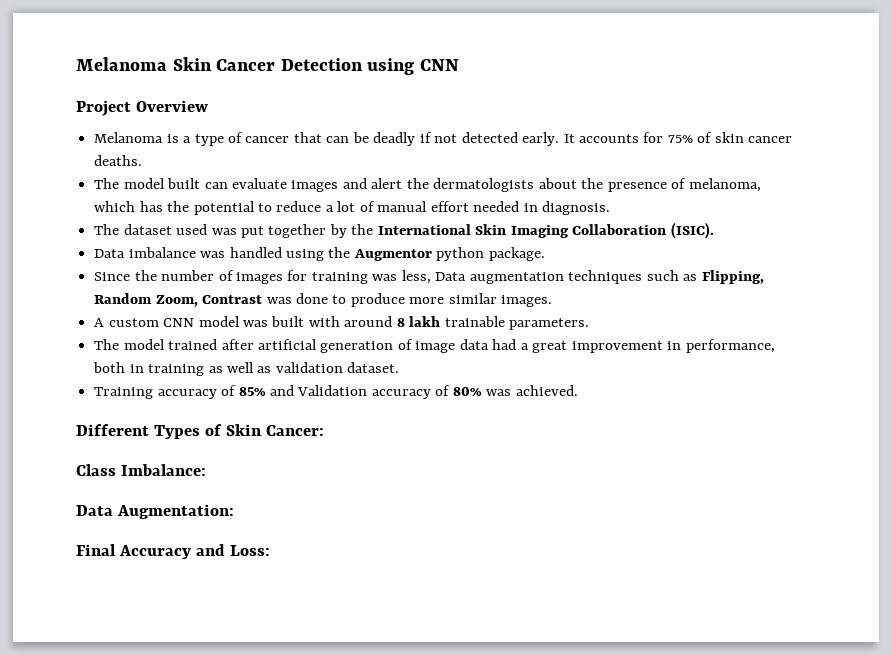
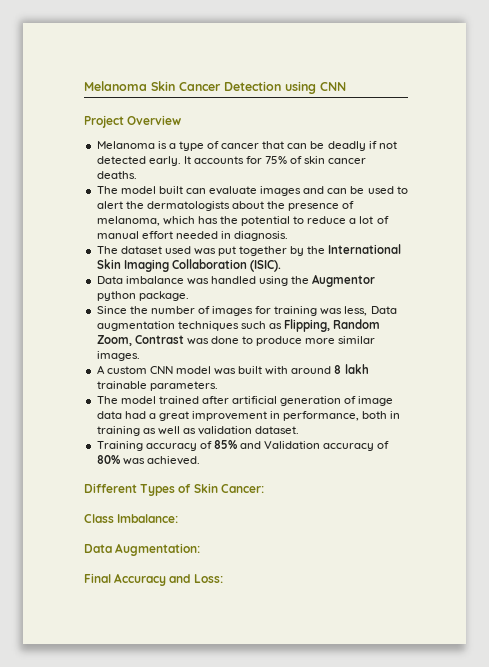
(367, 183) none -> [327,186,408,194] can be used to

